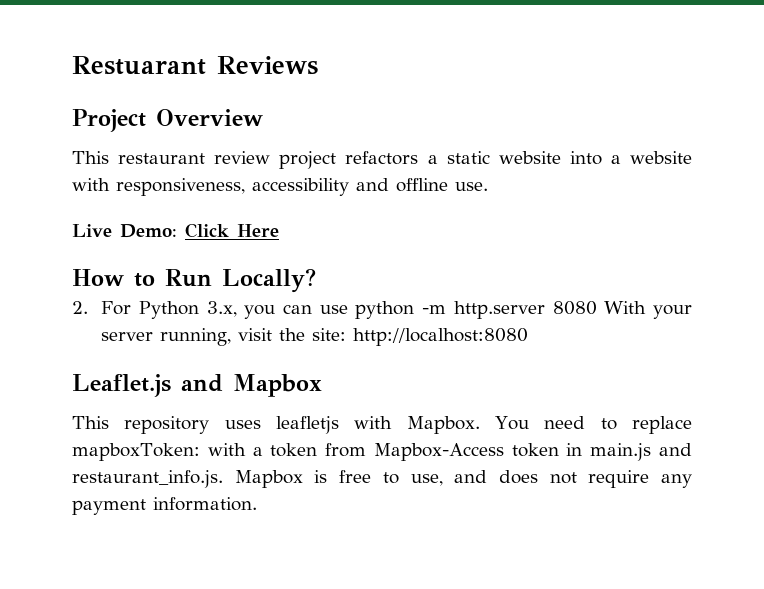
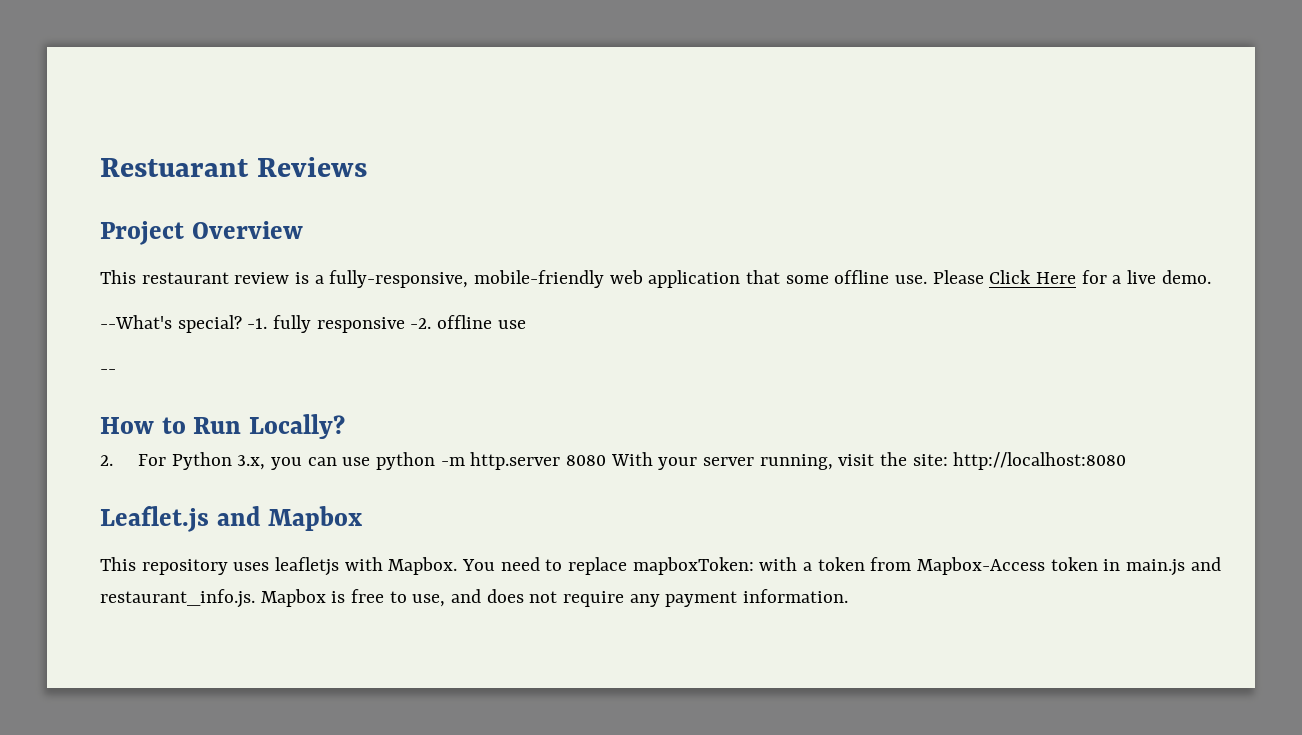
[279,151,693,169] [72,178,389,196] project refactors a static website into a website with responsiveness, accessibility and -> [295,270,829,288] is a fully-responsive, mobile-friendly web application that some
[72,224,177,238] // Live Demo: -> [932,270,984,284] Please
(279, 230) none -> [1081,270,1211,284] [100,315,526,333] [100,369,116,374] for a live demo. // --What's special? -1. fully responsive -2. offline use // --

